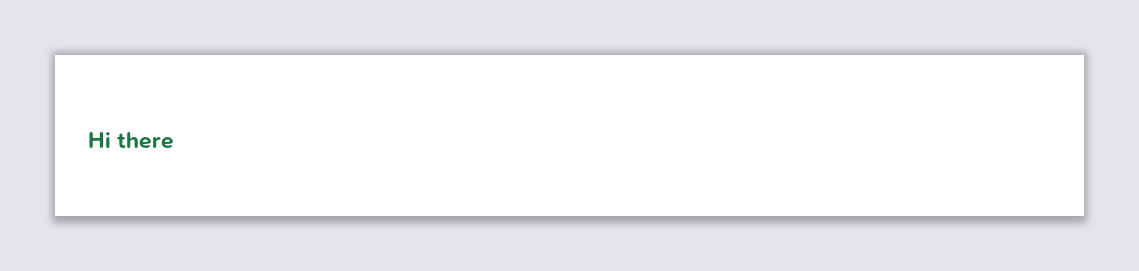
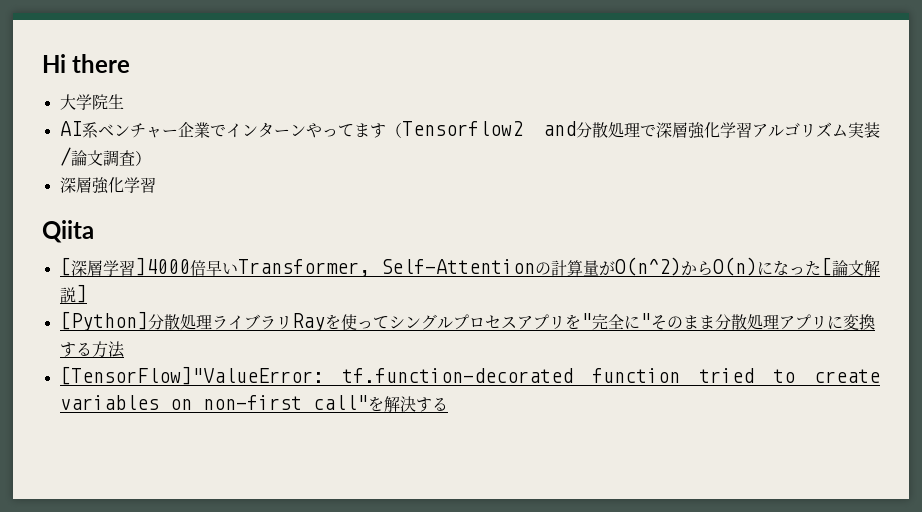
(175, 140) none -> [59,94,124,110] [59,121,880,139] [59,147,151,166] [59,177,156,194] [42,220,94,243] [59,257,880,277] [59,284,87,303] [59,311,875,331] [59,341,125,358] [59,366,880,385] [59,395,448,412] // 大学院生 // AI系ベンチャー企業でインターンやってます（Tensorflow2 and分散処理で深層強化学習アルゴリズム実装/論文調査） // 深層強化学習 // Qiita // [深層学習]4000倍早いTransformer, Self-Attentionの計算量がO(n^2)からO(n)になった[論文解説] // [Python]分散処理ライブラリRayを使ってシングルプロセスアプリを"完全に"そのまま分散処理アプリに変換する方法 // [TensorFlow]"ValueError: tf.function-decorated function tried to create variables on non-first call"を解決する

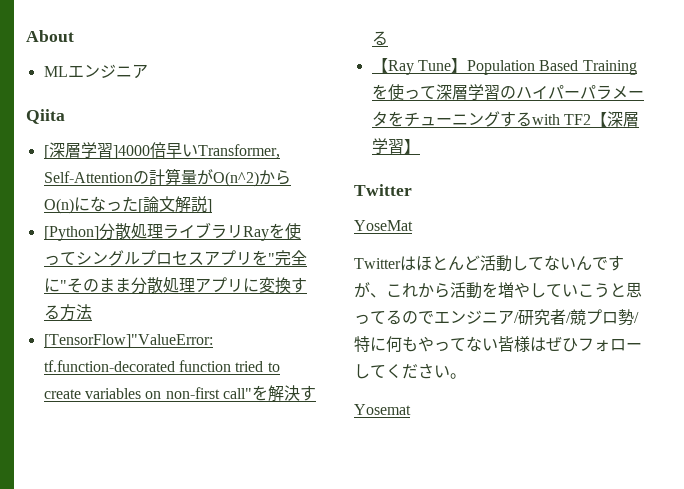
[42,54,131,73] [59,94,124,110] [59,121,880,139] [59,147,151,166] [59,177,156,194] Hi there // 大学院生 // AI系ベンチャー企業でインターンやってます（Tensorflow2 and分散処理で深層強化学習アルゴリズム実装/論文調査） // 深層強化学習 -> [26,30,74,42] [43,64,148,79] About // MLエンジニア
(448, 404) none -> [371,58,637,75] [371,84,644,100] [371,111,639,127] [371,138,420,154] [354,184,412,196] [354,220,413,231] [354,255,624,272] [354,282,642,299] [354,309,639,326] [354,336,642,352] [354,363,466,379] [354,404,411,415] // 【Ray Tune】Population Based Trainingを使って深層学習のハイパーパラメータをチューニングするwith TF2【深層学習】 // Twitter // YoseMat // Twitterはほとんど活動してないんですが、これから活動を増やしていこうと思ってるのでエンジニア/研究者/競プロ勢/特に何もやってない皆様はぜひフォローしてください。 // Yosemat

